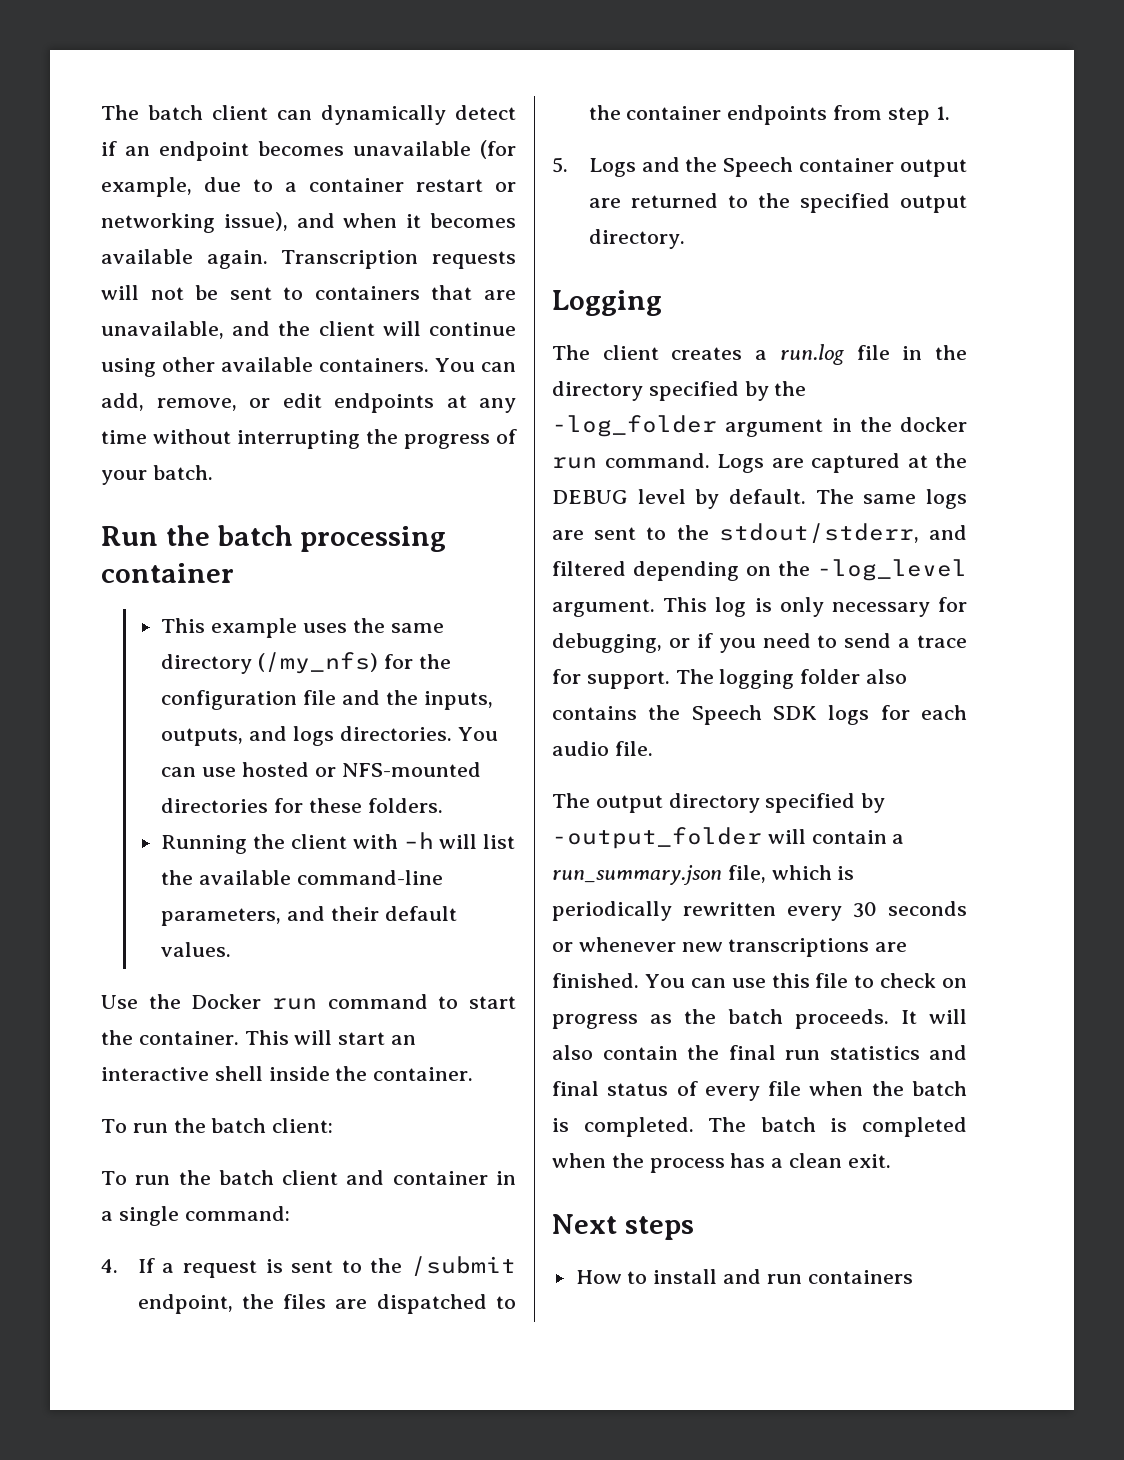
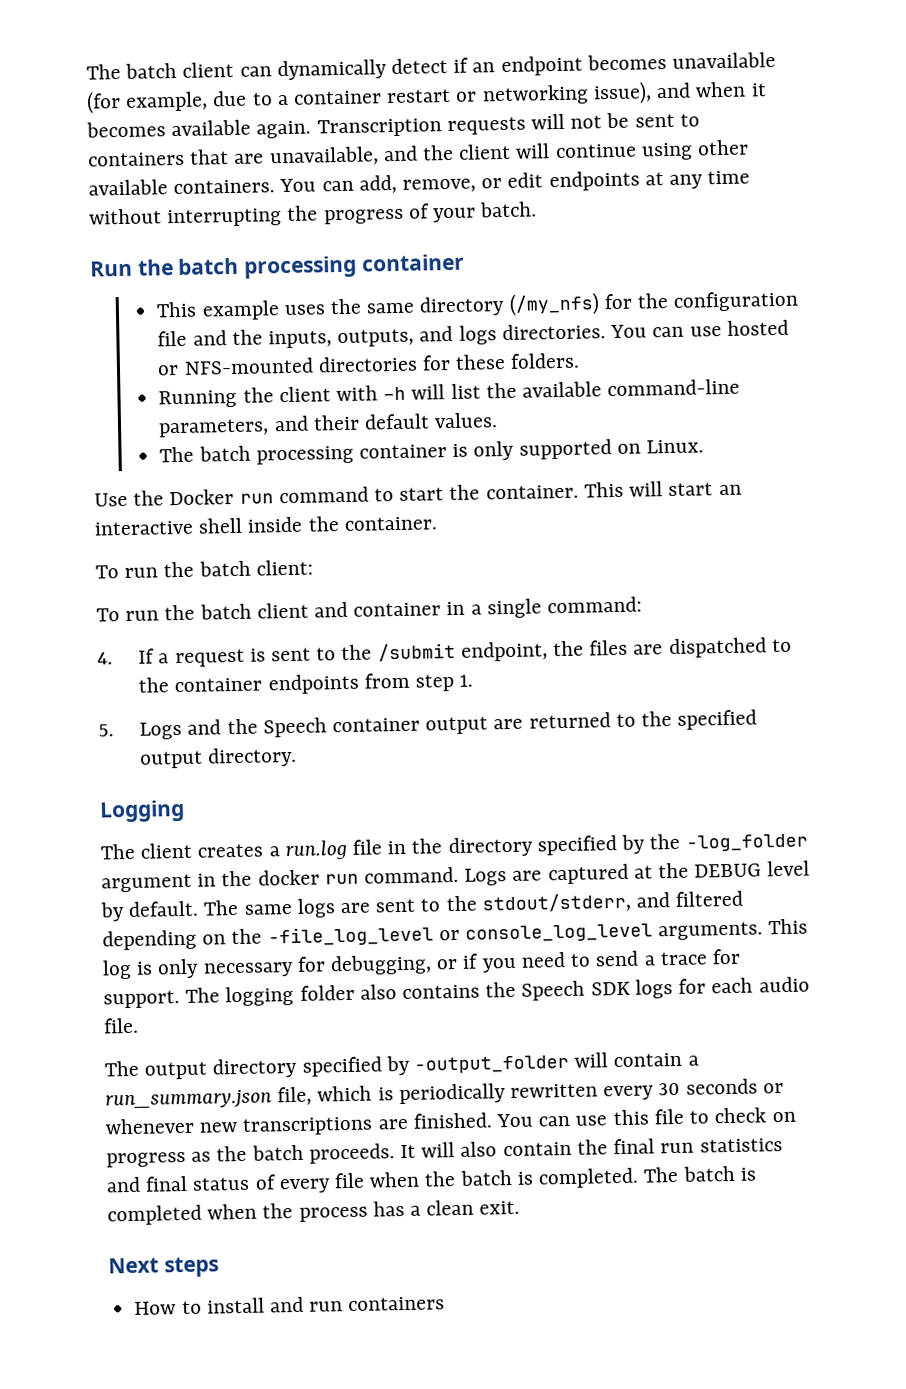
(232, 949) none -> [159,439,705,465] // The batch processing container is only supported on Linux.
[817,559,967,581] [552,599,655,617] -log_level argument. -> [267,921,764,947] -file_log_level or console_log_level arguments.

